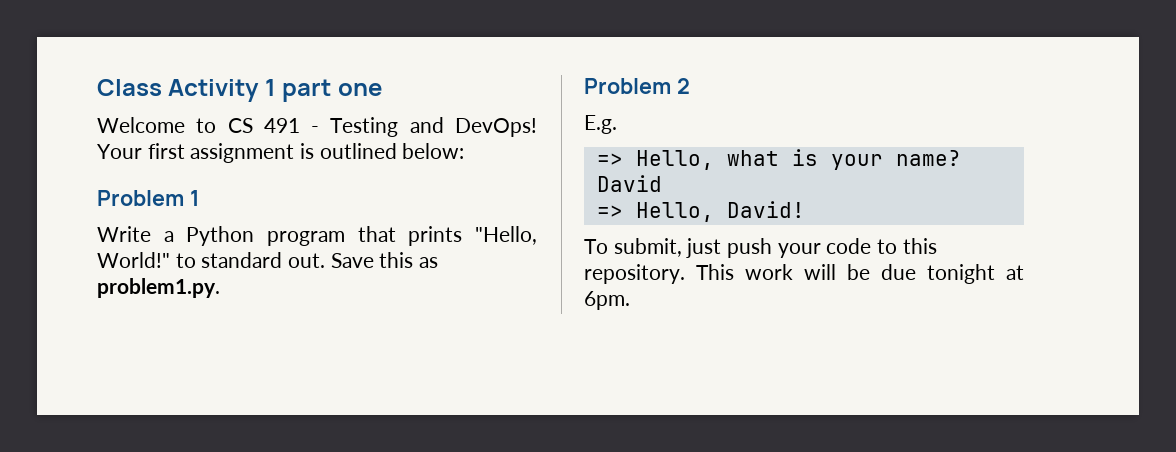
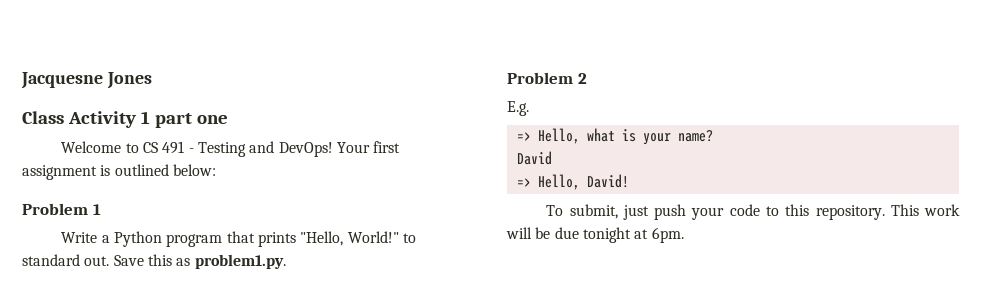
(97, 87) none -> [21,72,152,89] Jacquesne Jones //

